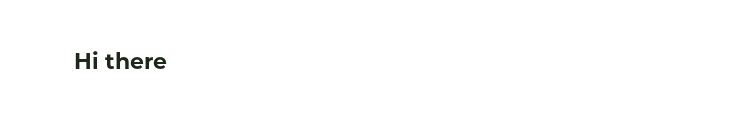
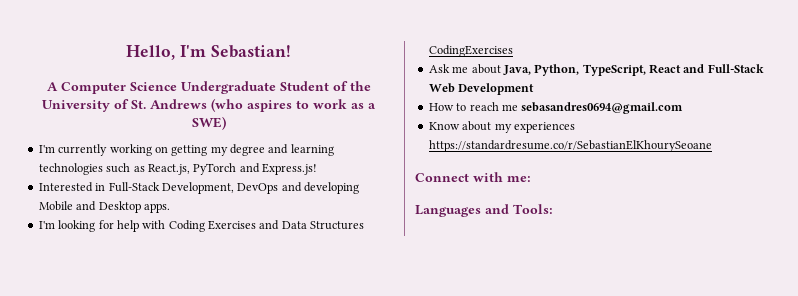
[74,51,167,69] Hi there -> [126,45,291,60] [46,81,371,94] [42,98,376,112] [191,116,226,130] [38,144,334,156] [38,163,317,175] [38,182,359,194] [38,201,170,213] [38,220,365,232] [428,45,513,57] [428,64,764,76] [428,83,535,95] [428,102,684,114] [428,121,575,133] [428,140,712,152] [415,172,531,182] [415,204,553,217] Hello, I'm Sebastian! // A Computer Science Undergraduate Student of the University of St. Andrews (who aspires to work as a SWE) // I'm currently working on getting my degree and learning technologies such as React.js, PyTorch and Express.js! // Interested in Full-Stack Development, DevOps and developing Mobile and Desktop apps. // I'm looking for help with Coding Exercises and Data Structures CodingExercises // Ask me about Java, Python, TypeScript, React and Full-Stack Web Development // How to reach me sebasandres0694@gmail.com // Know about my experiences https://standardresume.co/r/SebastianElKhourySeoane // Connect with me: // Languages and Tools:

